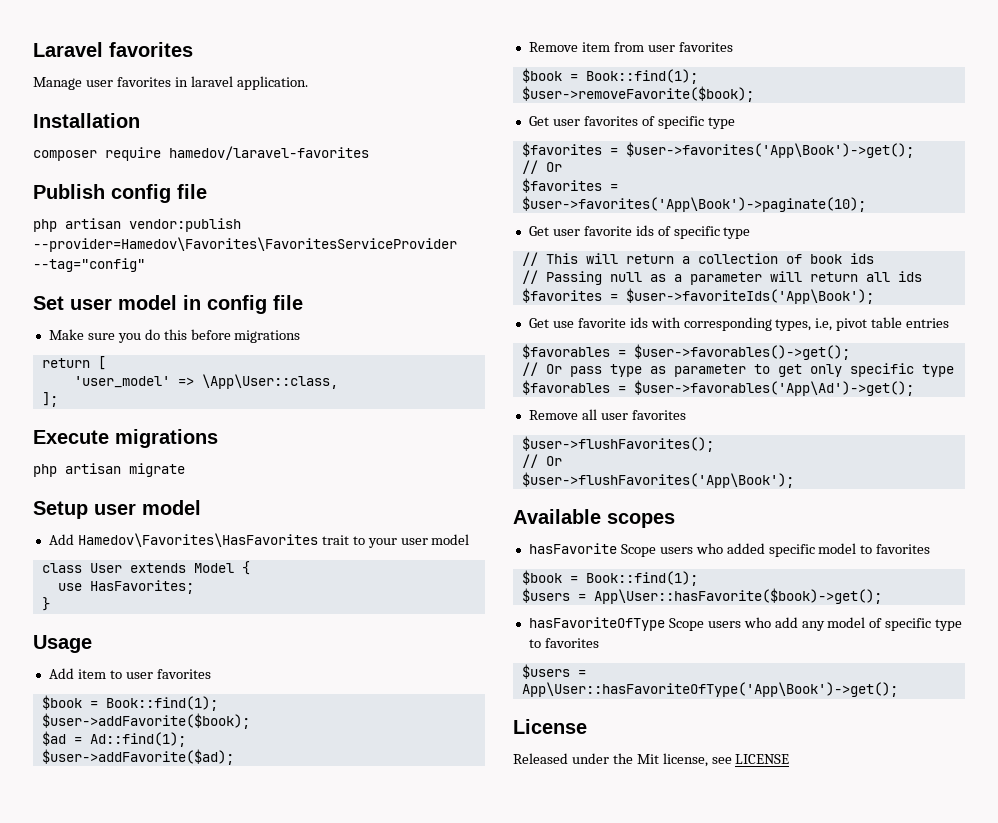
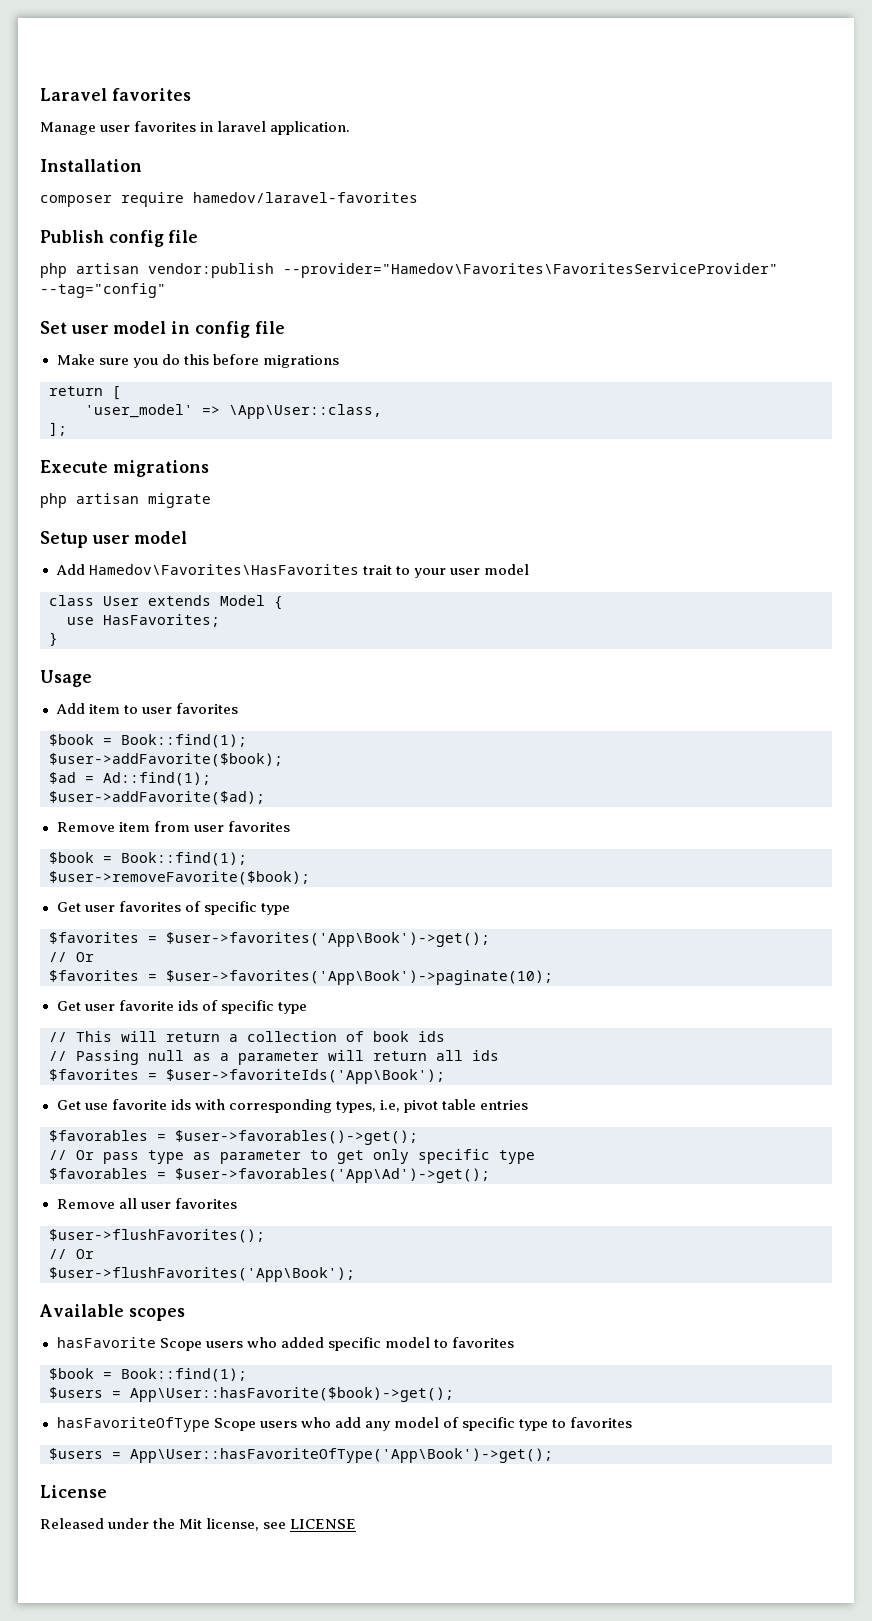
[33,237,457,252] --provider=Hamedov\Favorites\FavoritesServiceProvider -> [283,263,778,278] --provider="Hamedov\Favorites\FavoritesServiceProvider"

